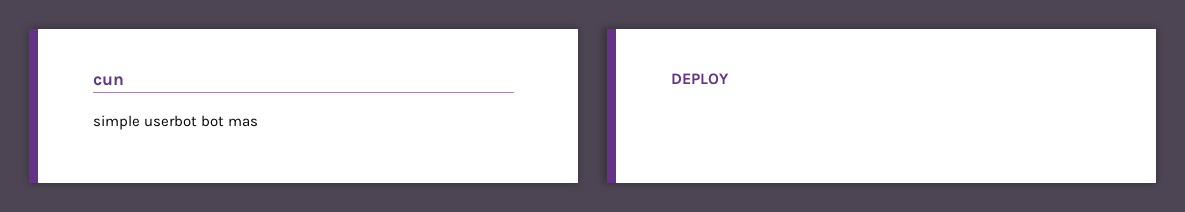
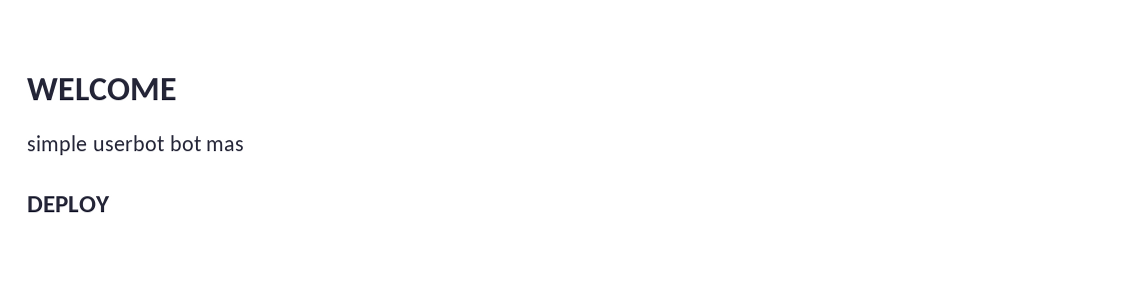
[93,76,124,86] cun -> [26,78,177,101] WELCOME

